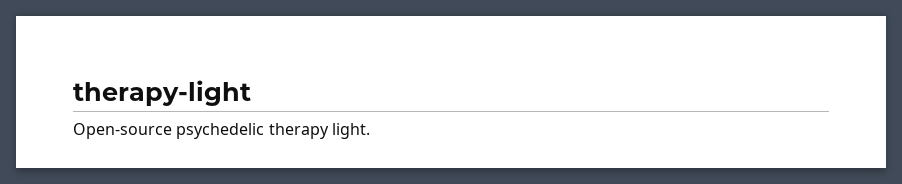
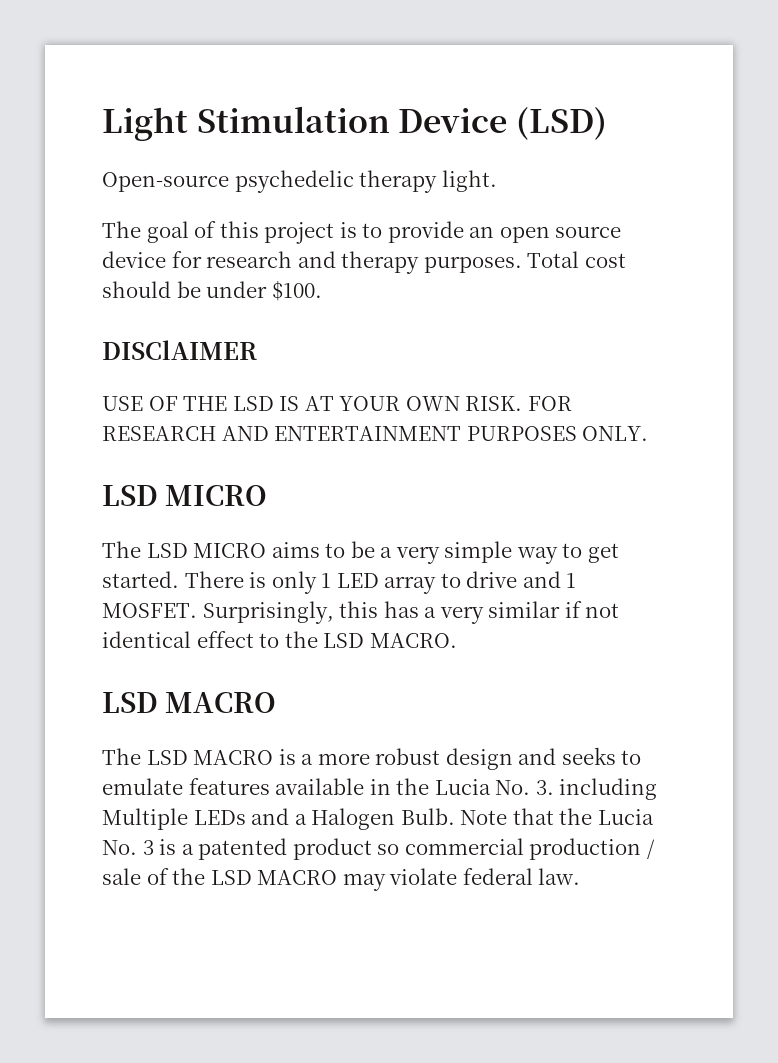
[73,80,251,106] therapy-light -> [102,106,607,141] Light Stimulation Device (LSD)
(370, 131) none -> [102,221,622,244] [102,251,626,274] [102,280,322,301] [102,340,257,360] [102,396,572,411] [102,426,649,441] [102,485,268,506] [102,541,619,564] [102,571,577,594] [102,601,620,624] [102,631,457,648] [102,692,277,713] [102,747,642,770] [102,778,658,800] [102,808,654,830] [102,838,655,860] [102,868,581,891] // The goal of this project is to provide an open source device for research and therapy purposes. Total cost should be under $100. // DISClAIMER // USE OF THE LSD IS AT YOUR OWN RISK. FOR RESEARCH AND ENTERTAINMENT PURPOSES ONLY. // LSD MICRO // The LSD MICRO aims to be a very simple way to get started. There is only 1 LED array to drive and 1 MOSFET. Surprisingly, this has a very similar if not identical effect to the LSD MACRO. // LSD MACRO // The LSD MACRO is a more robust design and seeks to emulate features available in the Lucia No. 3. including Multiple LEDs and a Halogen Bulb. Note that the Lucia No. 3 is a patented product so commercial production / sale of the LSD MACRO may violate federal law.

